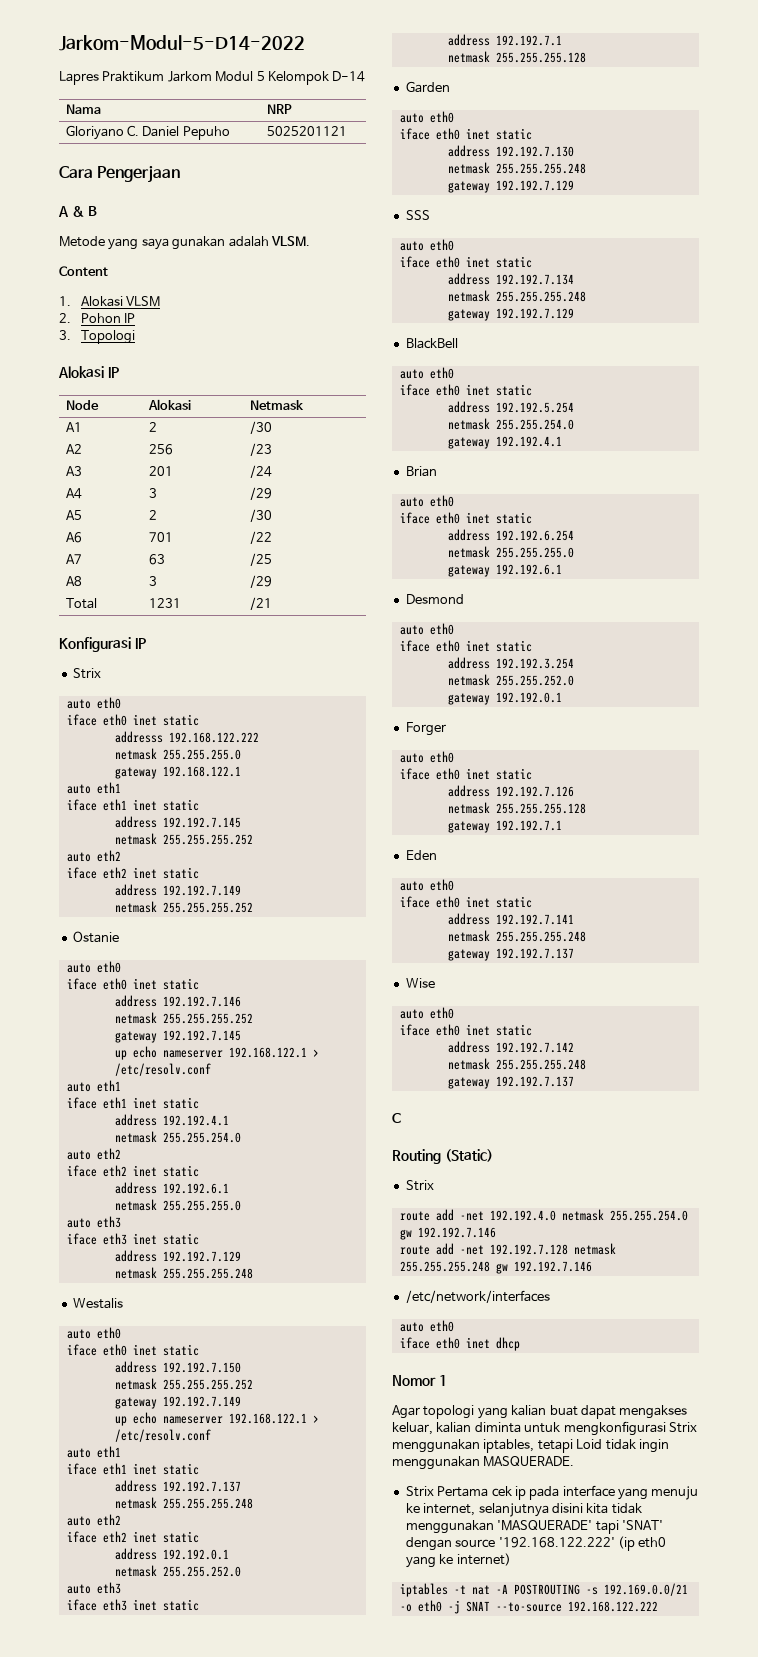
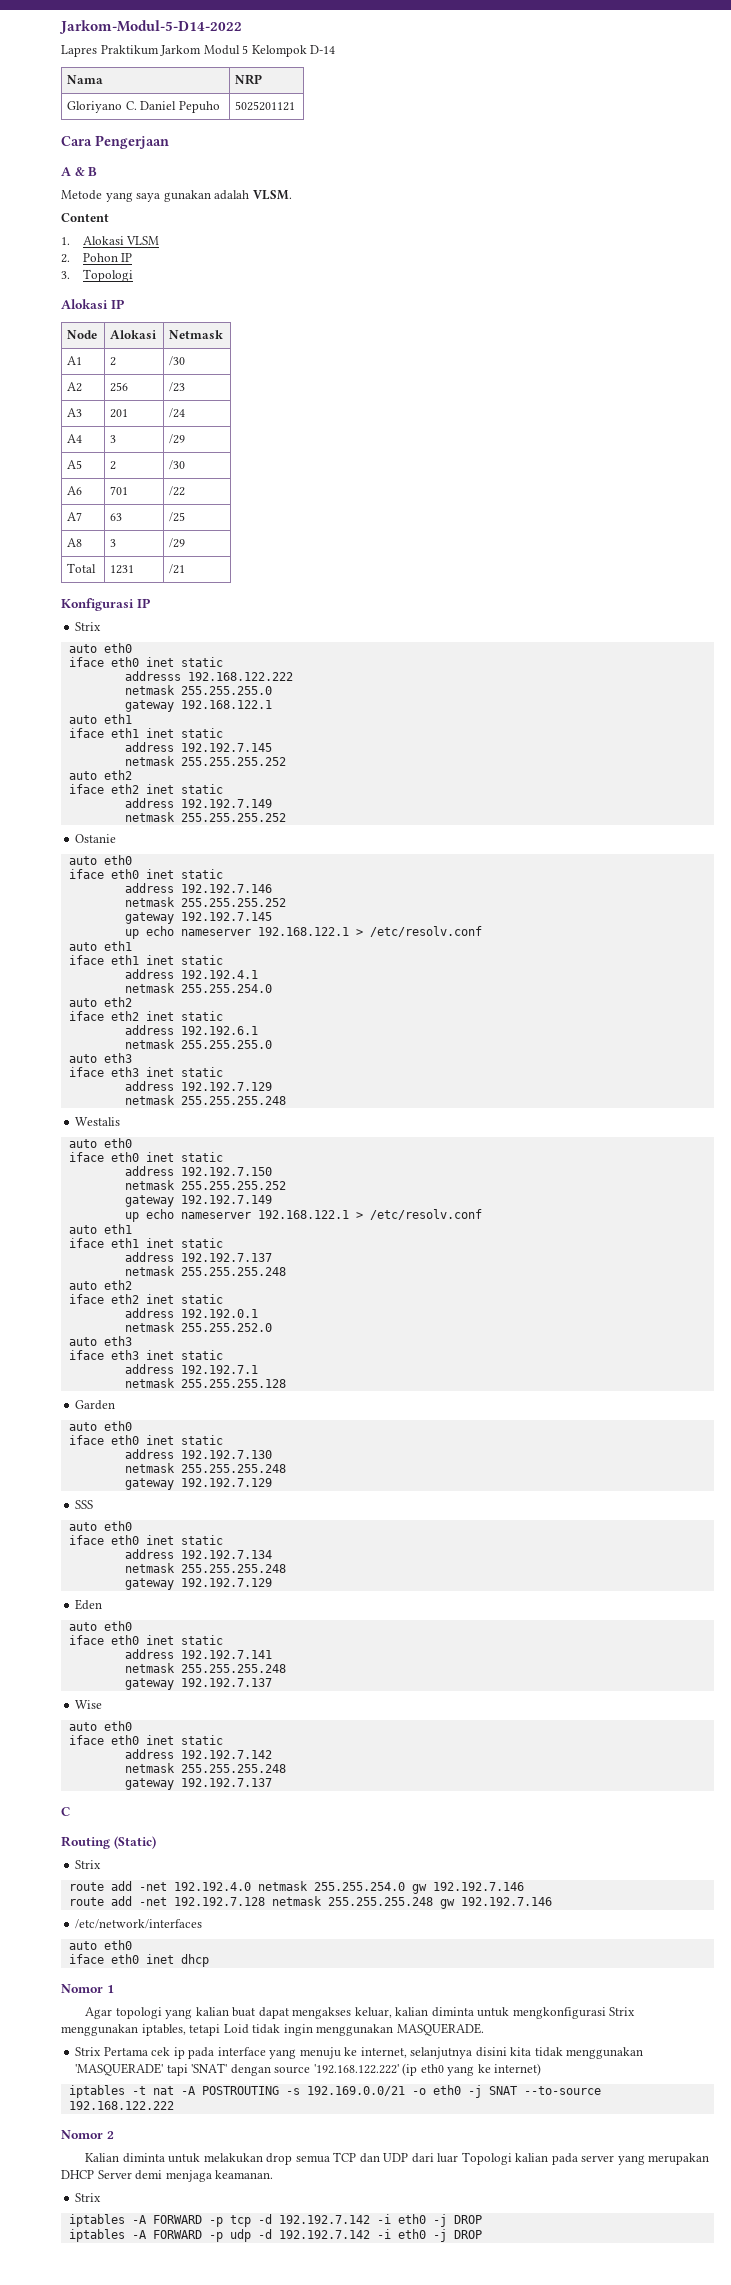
[405,338,458,349] [399,367,454,379] [399,384,532,396] [447,401,574,413] [447,418,574,430] [447,436,562,449] [405,466,437,477] [399,495,454,507] [399,512,532,524] [447,529,574,541] [447,546,574,558] [447,564,562,577] [405,594,464,604] [399,623,454,635] [399,640,532,652] [447,657,574,669] [447,674,574,686] [447,692,562,705] [405,722,446,736] [399,751,454,763] [399,768,532,780] [447,785,574,797] [447,802,586,814] [447,820,562,833] // BlackBell // auto eth0 // iface eth0 inet static // address 192.192.5.254 // netmask 255.255.254.0 // gateway 192.192.4.1 // Brian // auto eth0 // iface eth0 inet static // address 192.192.6.254 // netmask 255.255.255.0 // gateway 192.192.6.1 // Desmond // auto eth0 // iface eth0 inet static // address 192.192.3.254 // netmask 255.255.252.0 // gateway 192.192.0.1 // Forger // auto eth0 // iface eth0 inet static // address 192.192.7.126 // netmask 255.255.255.128 // gateway 192.192.7.1 -> (272, 1582) none
(658, 1606) none -> [61,2130,114,2139] [85,2152,710,2165] [61,2170,274,2182] [75,2193,102,2202] [68,2214,482,2227] [68,2229,482,2242] // Nomor 2 // Kalian diminta untuk melakukan drop semua TCP dan UDP dari luar Topologi kalian pada server yang merupakan DHCP Server demi menjaga keamanan. // Strix // iptables -A FORWARD -p tcp -d 192.192.7.142 -i eth0 -j DROP // iptables -A FORWARD -p udp -d 192.192.7.142 -i eth0 -j DROP

